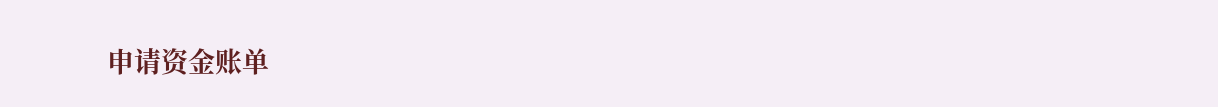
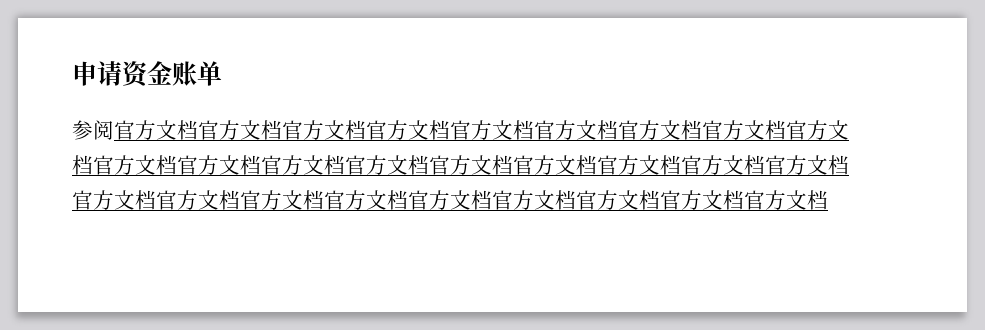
(269, 61) none -> [72,120,849,140] [72,155,849,175] [72,190,828,210] // 参阅官方文档官方文档官方文档官方文档官方文档官方文档官方文档官方文档官方文档官方文档官方文档官方文档官方文档官方文档官方文档官方文档官方文档官方文档官方文档官方文档官方文档官方文档官方文档官方文档官方文档官方文档官方文档

